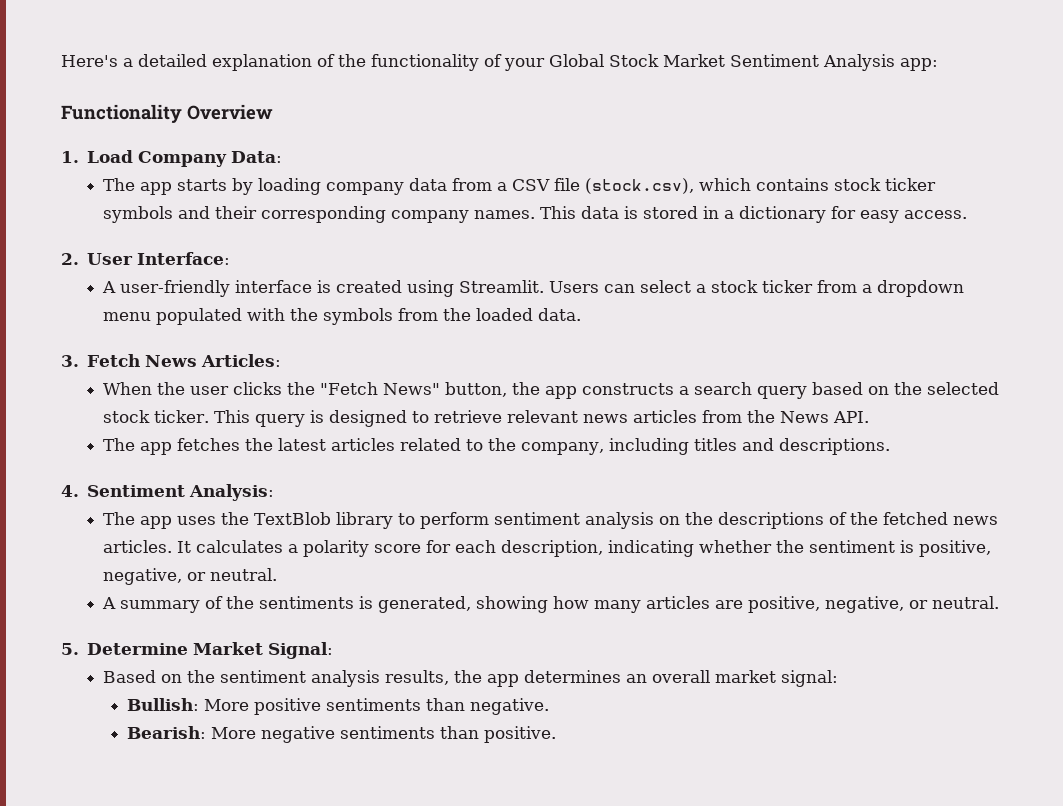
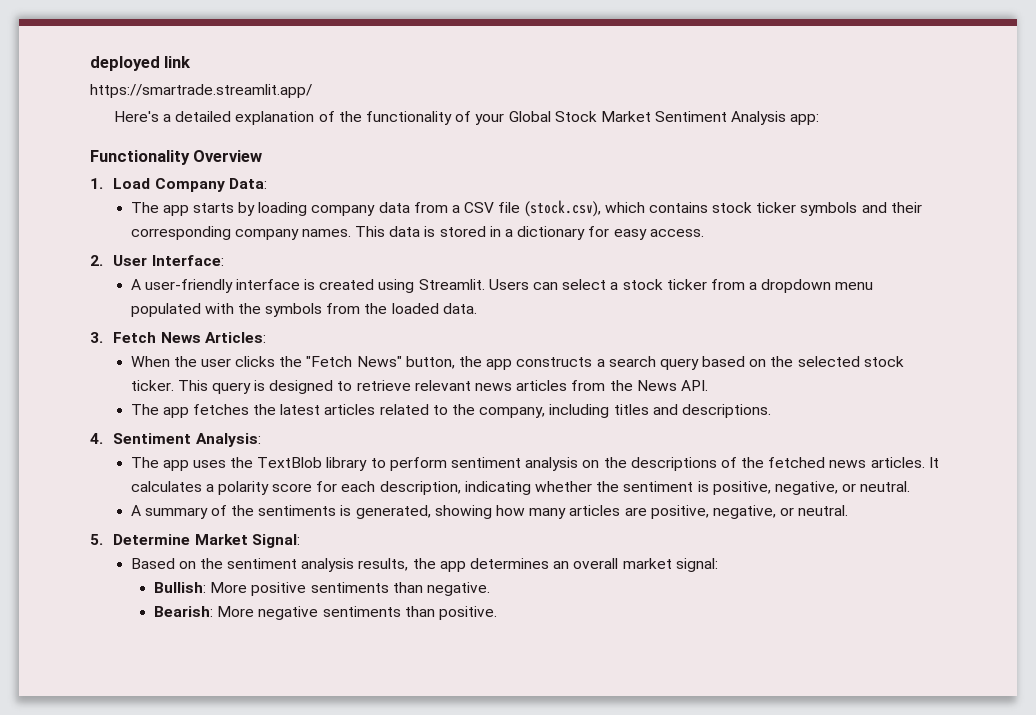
(61, 61) none -> [90,56,192,71] [90,84,312,98] deployed link // https://smartrade.streamlit.app/ //

